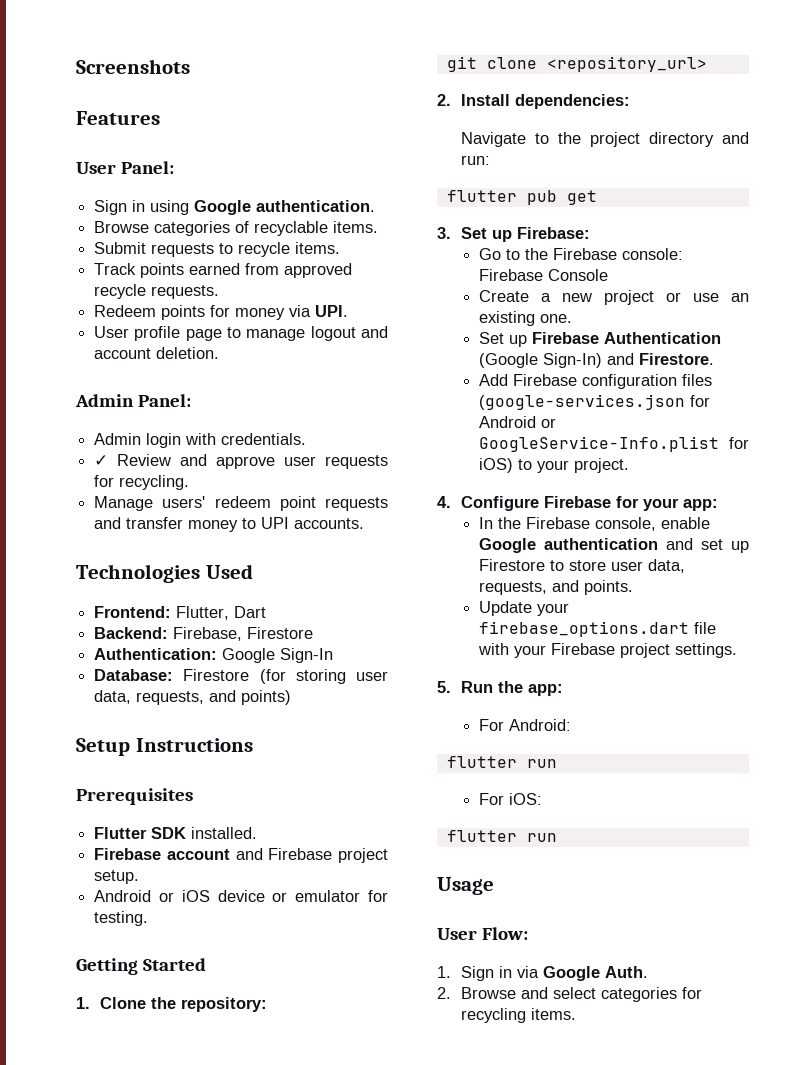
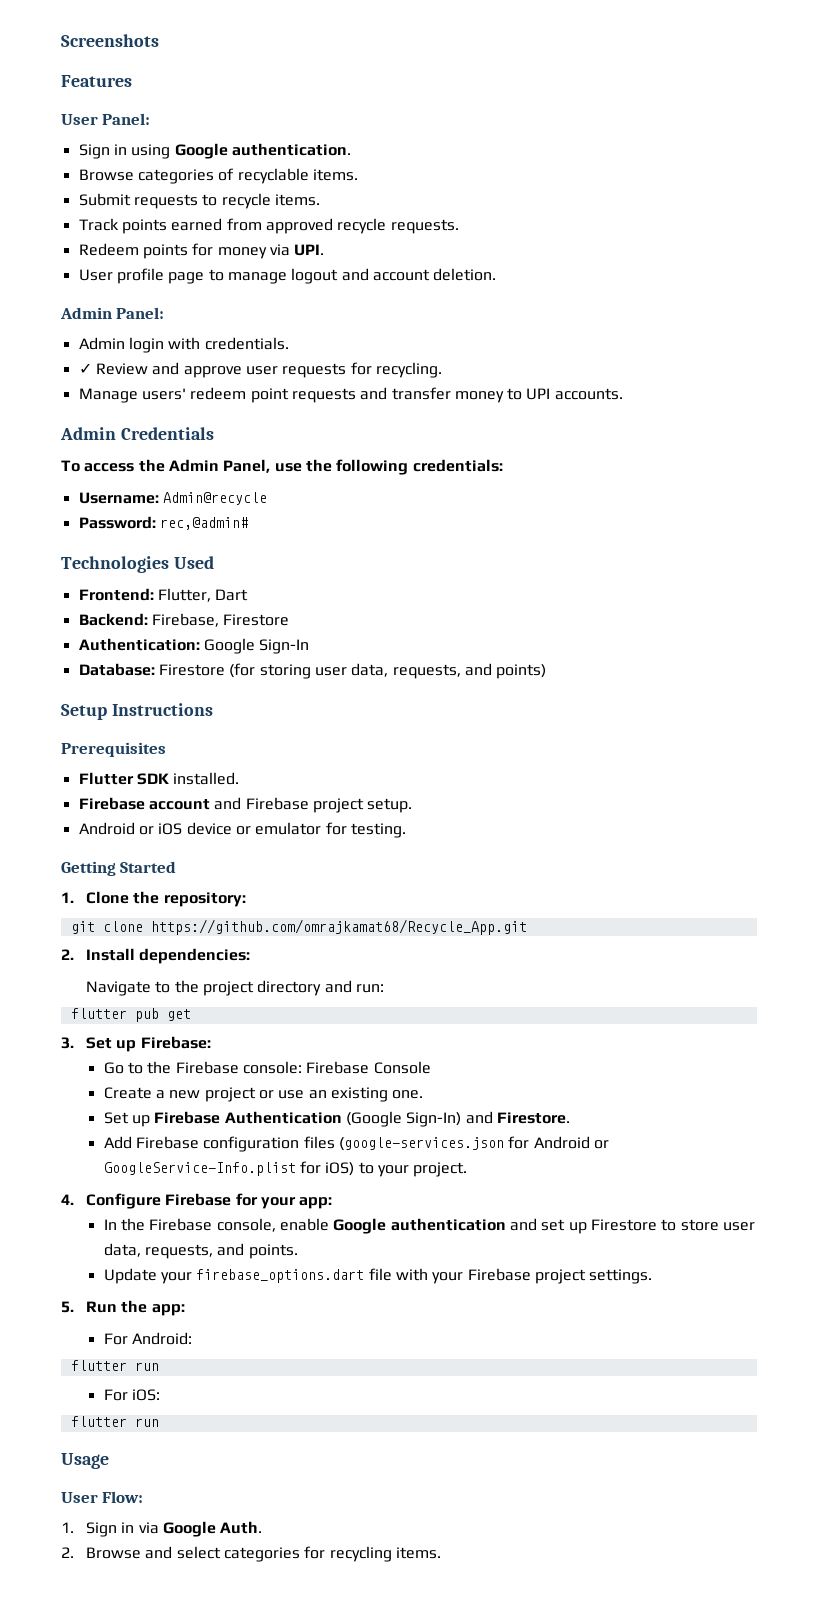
(365, 523) none -> [60,427,214,440] [61,459,503,475] [78,492,267,505] [78,516,248,530] // Admin Credentials // To access the Admin Panel, use the following credentials: // Username: Admin@recycle // Password: rec,@admin#
[546,56,707,72] <repository_url> -> [150,919,527,935] https://github.com/omrajkamat68/Recycle_App.git

